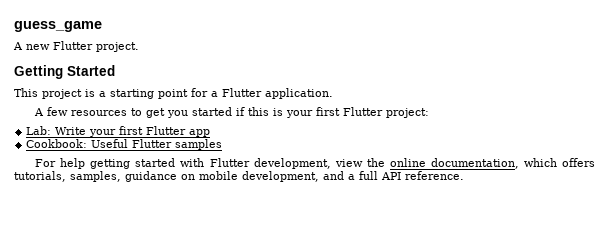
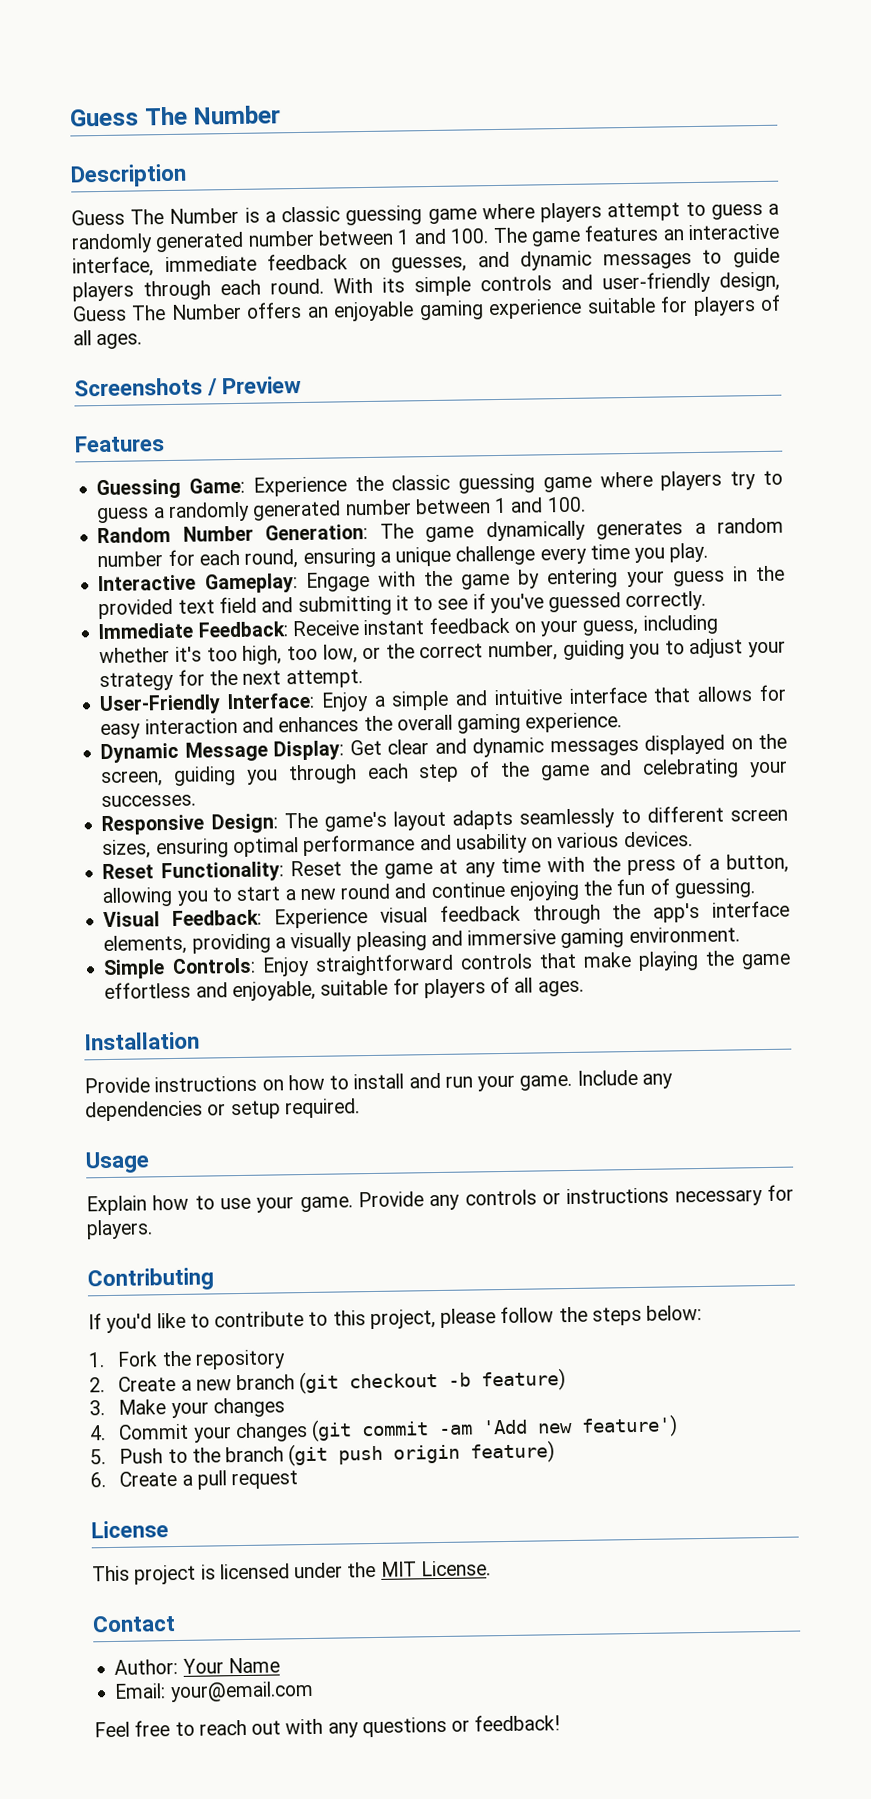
[14,21,102,32] [13,41,139,52] [14,65,115,79] [14,88,333,99] [34,107,430,118] [26,126,211,137] [26,139,223,150] [35,158,596,169] [14,171,464,182] guess_game // A new Flutter project. // Getting Started // This project is a starting point for a Flutter application. // A few resources to get you started if this is your first Flutter project: // Lab: Write your first Flutter app // Cookbook: Useful Flutter samples // For help getting started with Flutter development, view the online documentation, which offers tutorials, samples, guidance on mobile development, and a full API reference. -> [69,105,282,127] [70,163,187,188] [71,201,780,226] [71,223,781,254] [72,247,780,278] [72,271,780,302] [72,294,782,322] [73,330,143,350] [74,375,303,397] [74,435,165,453] [96,470,783,500] [97,496,586,524] [97,517,785,544] [97,542,709,569] [98,565,785,594] [98,590,707,620] [98,614,718,640] [99,638,786,665] [99,669,363,692] [99,684,787,716] [100,712,623,740] [100,733,788,764] [101,758,788,788] [101,794,197,808] [101,805,788,836] [102,831,693,860] [102,853,789,883] [102,878,756,908] [103,900,791,929] [103,926,740,956] [103,950,792,980] [104,976,584,1002] [83,1031,200,1051] [84,1069,673,1094] [85,1098,360,1122] [85,1151,150,1174] [86,1184,794,1216] [86,1219,153,1240] [87,1267,214,1292] [88,1304,703,1334] [88,1349,286,1370] [89,1368,567,1395] [89,1397,285,1419] [89,1414,679,1443] [90,1440,556,1467] [90,1470,299,1490] [91,1520,169,1539] [92,1560,491,1585] [92,1615,176,1633] [114,1657,280,1675] [114,1680,314,1703] [94,1714,561,1738] Guess The Number // Description // Guess The Number is a classic guessing game where players attempt to guess a randomly generated number between 1 and 100. The game features an interactive interface, immediate feedback on guesses, and dynamic messages to guide players through each round. With its simple controls and user-friendly design, Guess The Number offers an enjoyable gaming experience suitable for players of all ages. // Screenshots / Preview // Features // Guessing Game: Experience the classic guessing game where players try to guess a randomly generated number between 1 and 100. // Random Number Generation: The game dynamically generates a random number for each round, ensuring a unique challenge every time you play. // Interactive Gameplay: Engage with the game by entering your guess in the provided text field and submitting it to see if you've guessed correctly. // Immediate Feedback: Receive instant feedback on your guess, including whether it's too high, too low, or the correct number, guiding you to adjust your strategy for the next attempt. // User-Friendly Interface: Enjoy a simple and intuitive interface that allows for easy interaction and enhances the overall gaming experience. // Dynamic Message Display: Get clear and dynamic messages displayed on the screen, guiding you through each step of the game and celebrating your successes. // Responsive Design: The game's layout adapts seamlessly to different screen sizes, ensuring optimal performance and usability on various devices. // Reset Functionality: Reset the game at any time with the press of a button, allowing you to start a new round and continue enjoying the fun of guessing. // Visual Feedback: Experience visual feedback through the app's interface elements, providing a visually pleasing and immersive gaming environment. // Simple Controls: Enjoy straightforward controls that make playing the game effortless and enjoyable, suitable for players of all ages. // Installation // Provide instructions on how to install and run your game. Include any dependencies or setup required. // Usage // Explain how to use your game. Provide any controls or instructions necessary for players. // Contributing // If you'd like to contribute to this project, please follow the steps below: // 1. Fork the repository // 2. Create a new branch (git checkout -b feature) // 3. Make your changes // 4. Commit your changes (git commit -am 'Add new feature') // 5. Push to the branch (git push origin feature) // 6. Create a pull request // License // This project is licensed under the MIT License. // Contact // Author: Your Name // Email: your@email.com // Feel free to reach out with any questions or feedback!

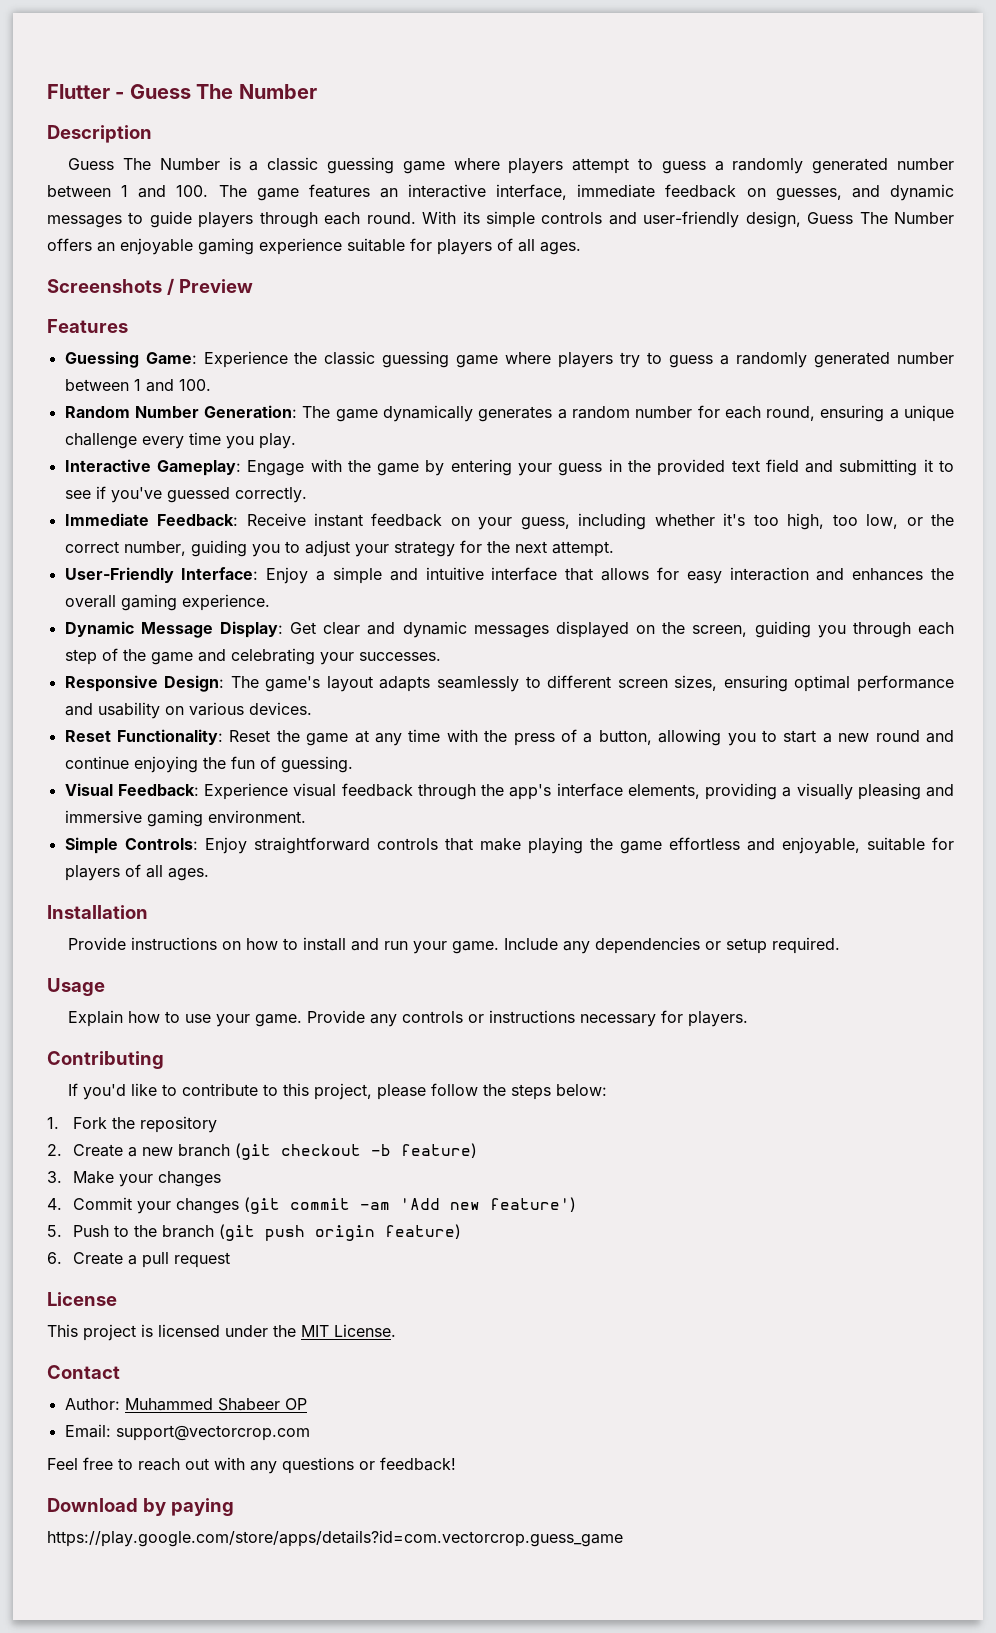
(69, 117) none -> [47,84,125,99] Flutter -
[182,1657,280,1674] Your Name -> [124,1398,307,1411] Muhammed Shabeer OP
[169,1680,314,1703] your@email.com -> [115,1425,310,1441] support@vectorcrop.com
(561, 1723) none -> [47,1498,234,1516] [47,1530,623,1547] // Download by paying // https://play.google.com/store/apps/details?id=com.vectorcrop.guess_game

